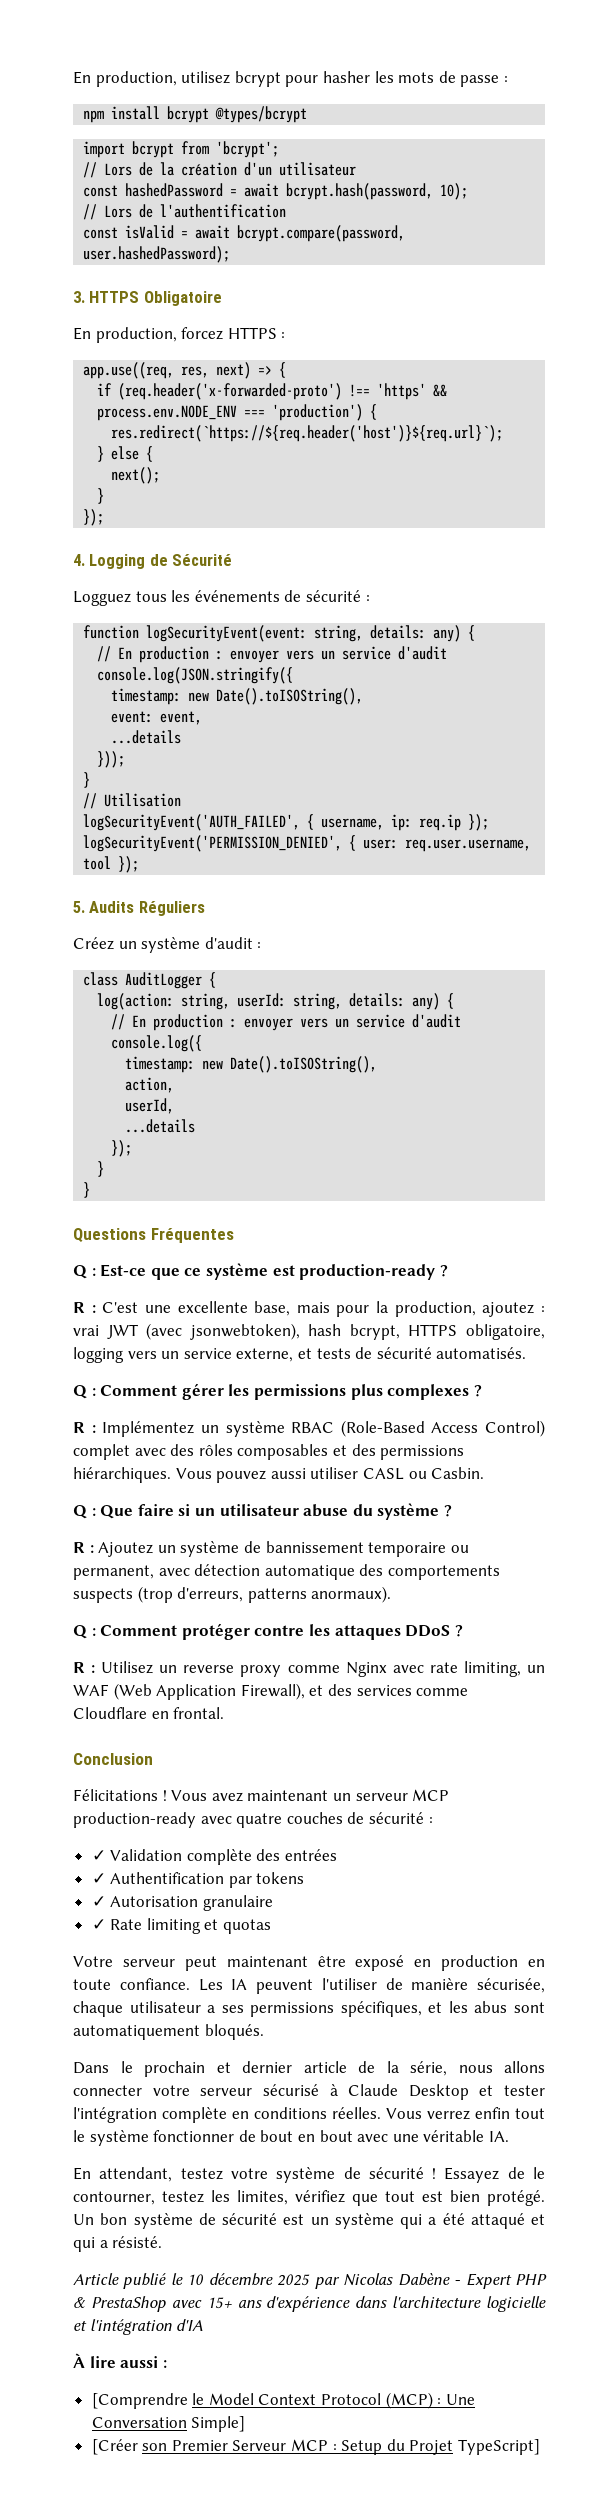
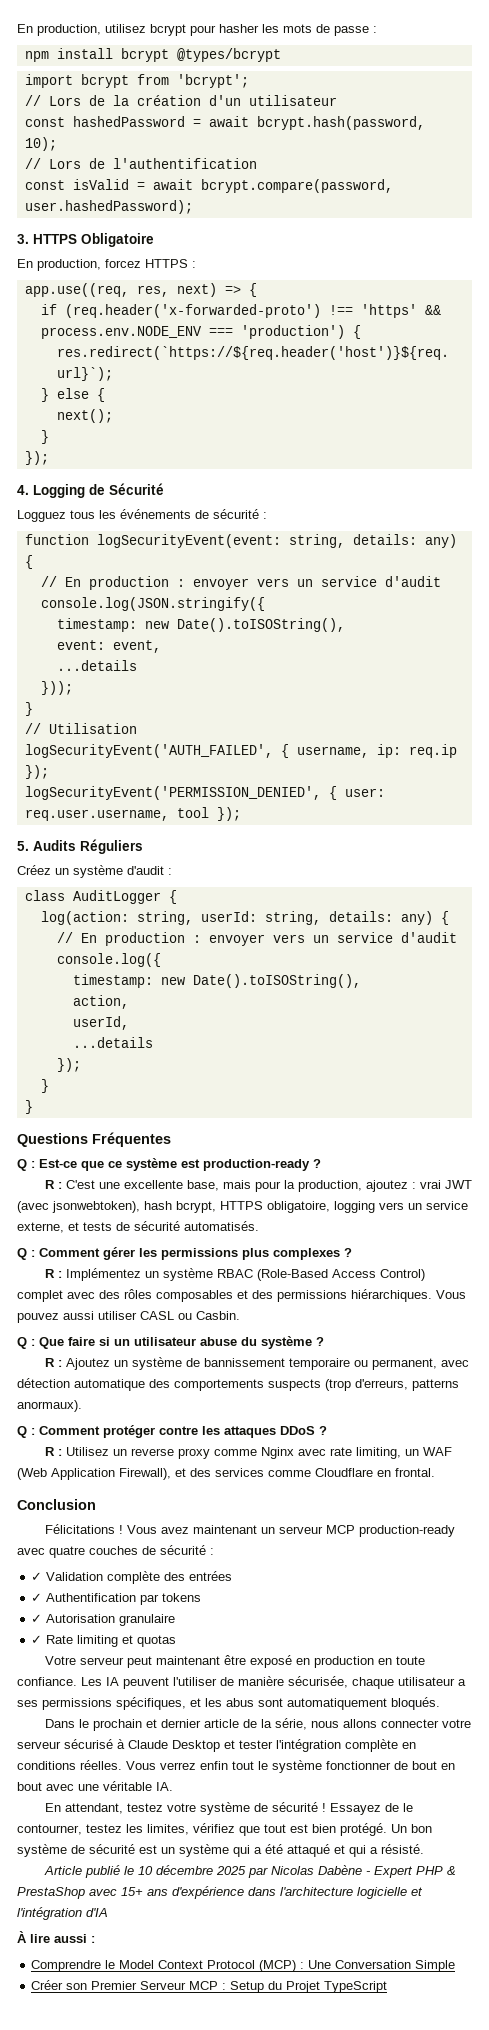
[91,2393,188,2409] [Comprendre -> [31,1960,102,1972] Comprendre
[191,2416,246,2432] [91,2439,138,2455] Simple] // [Créer -> [415,1960,456,1972] [31,1980,64,1990] Simple // Créer
[458,2439,541,2455] TypeScript] -> [324,1981,388,1993] TypeScript

